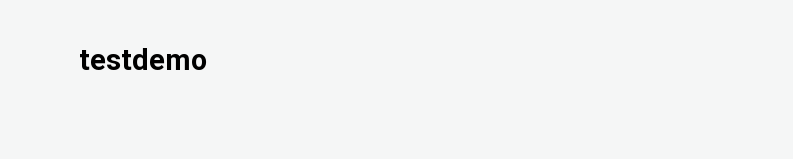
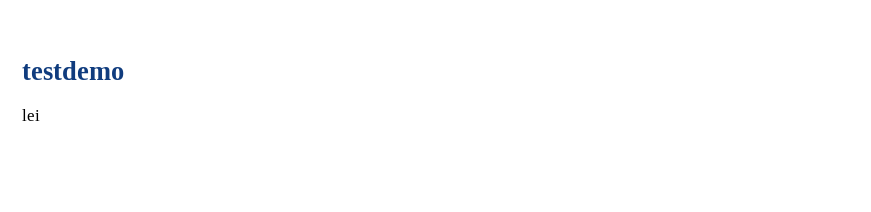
(207, 59) none -> [22,109,40,121] // lei

